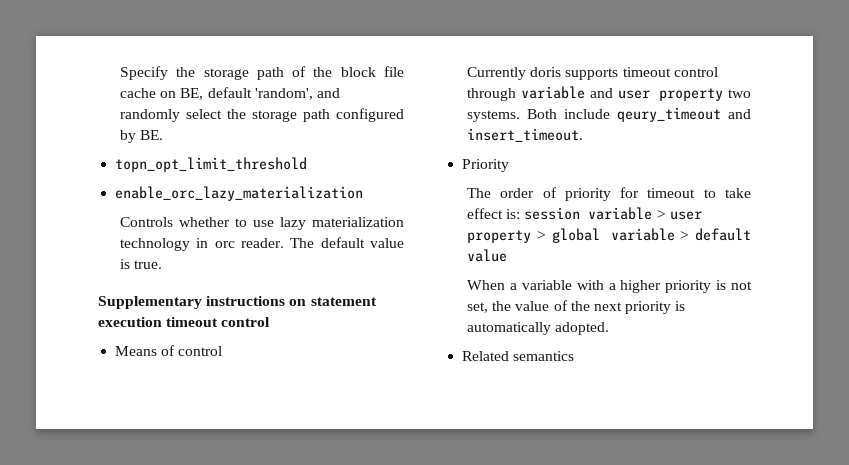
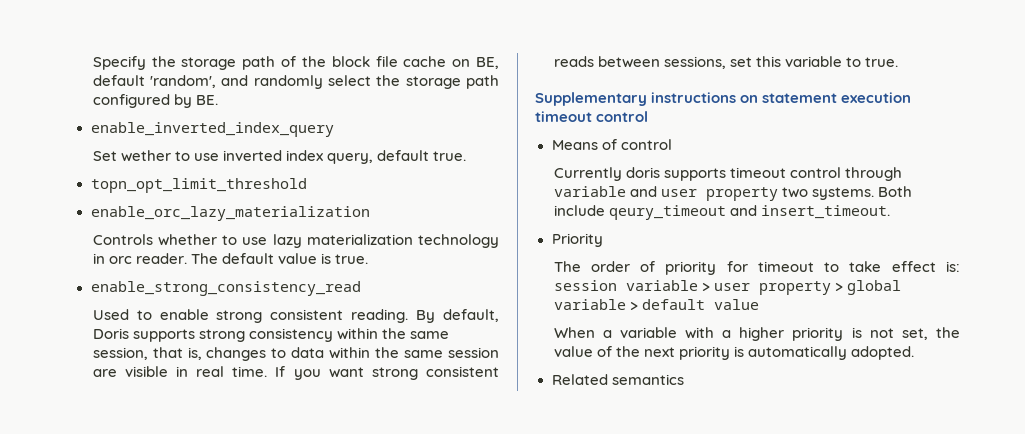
(164, 135) none -> [90,122,334,137] [92,150,467,164] // enable_inverted_index_query // Set wether to use inverted index query, default true.
(163, 264) none -> [90,281,361,296] [92,309,499,323] [92,328,450,342] [92,347,500,361] [92,366,499,380] [553,56,899,69] // enable_strong_consistency_read // Used to enable strong consistent reading. By default, Doris supports strong consistency within the same session, that is, changes to data within the same session are visible in real time. If you want strong consistent reads between sessions, set this variable to true.

